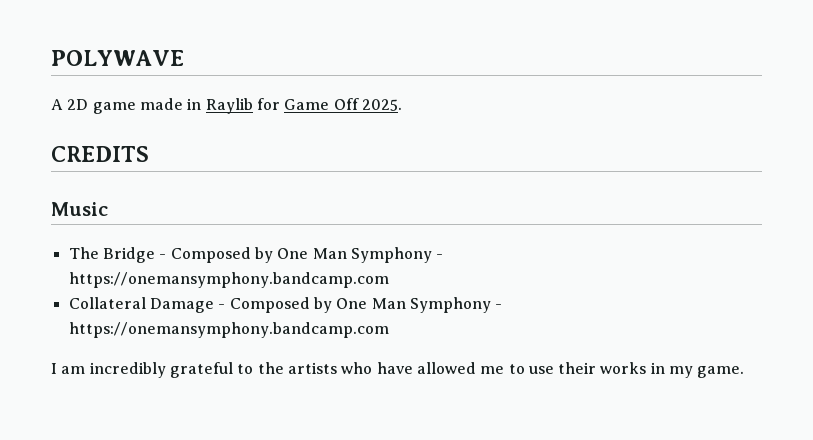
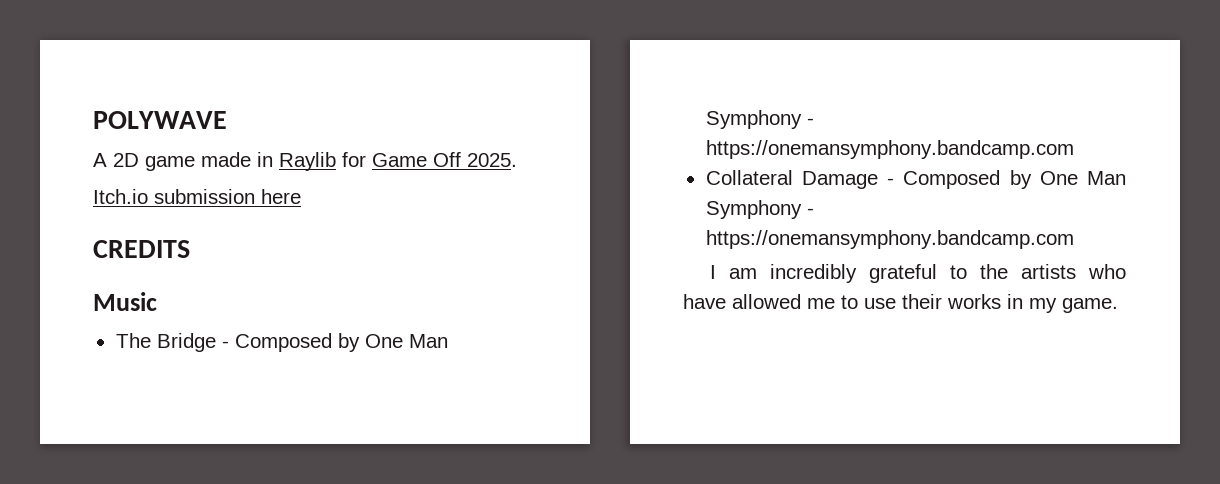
(402, 105) none -> [93,189,301,204] // Itch.io submission here

